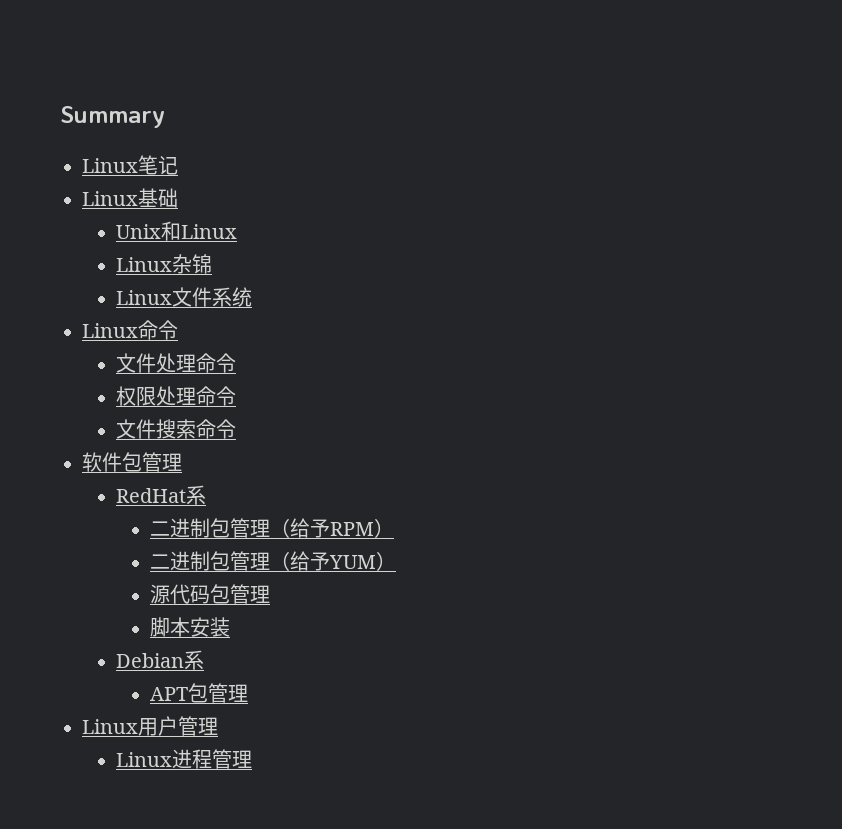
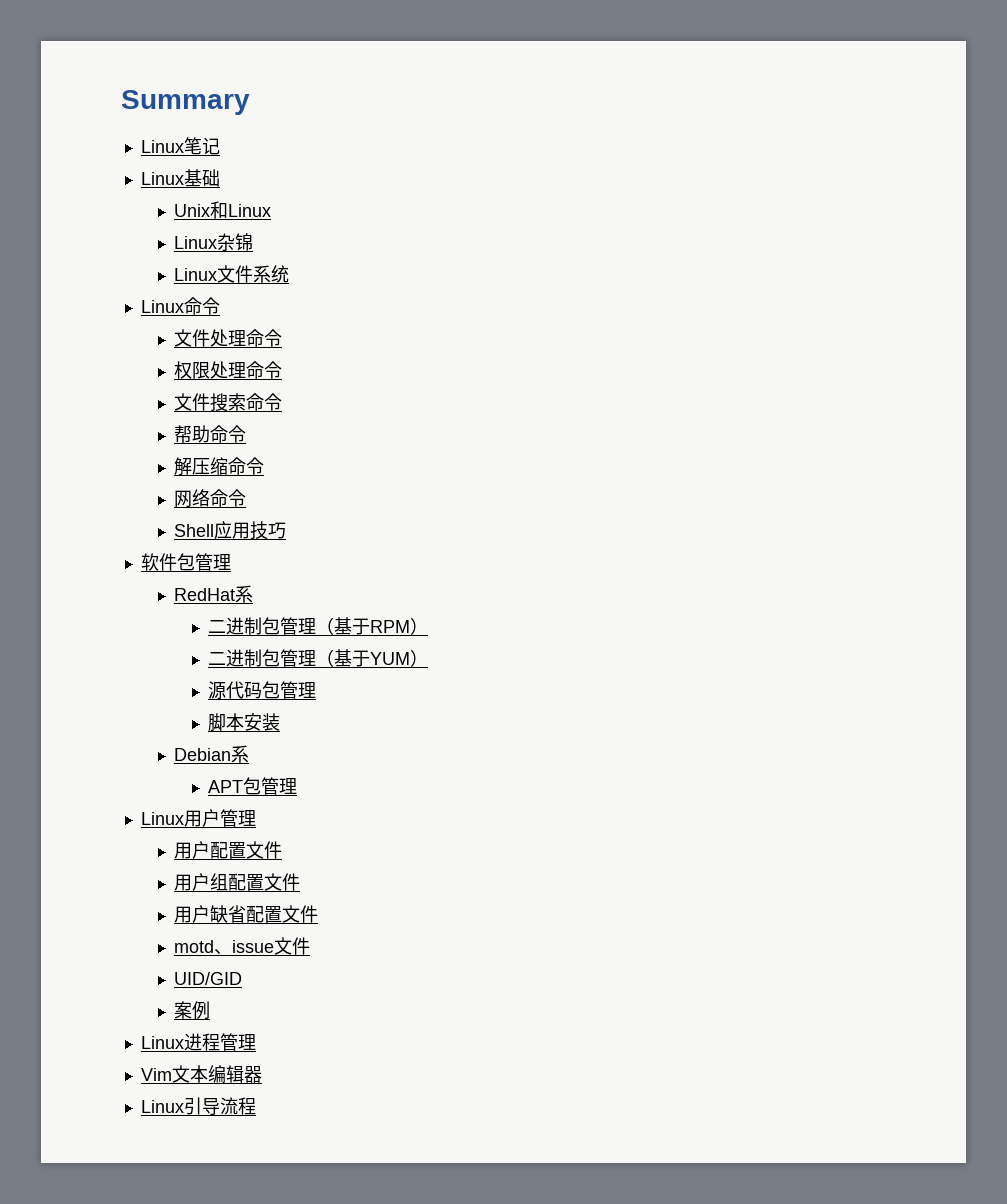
(237, 429) none -> [174,425,247,443] [174,457,265,476] [174,489,247,508] [174,521,287,540] // 帮助命令 // 解压缩命令 // 网络命令 // Shell应用技巧
[290,518,331,538] 给予 -> [333,617,370,635] 基于
[290,551,331,571] 给予 -> [333,649,370,667] 基于
[116,749,253,769] Linux进程管理 -> [174,841,283,859] [174,873,301,891] [174,905,319,923] [174,937,311,955] [174,972,243,985] [174,1001,211,1020] [140,1033,256,1051] [140,1065,262,1083] [140,1097,256,1115] 用户配置文件 // 用户组配置文件 // 用户缺省配置文件 // motd、issue文件 // UID/GID // 案例 // Linux进程管理 // Vim文本编辑器 // Linux引导流程

